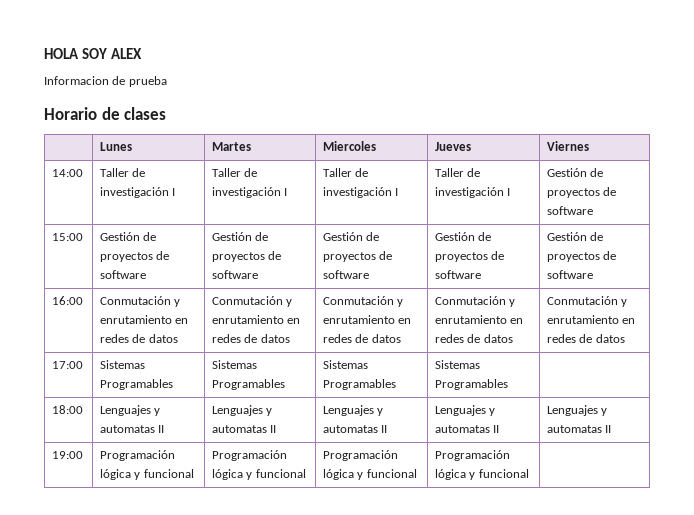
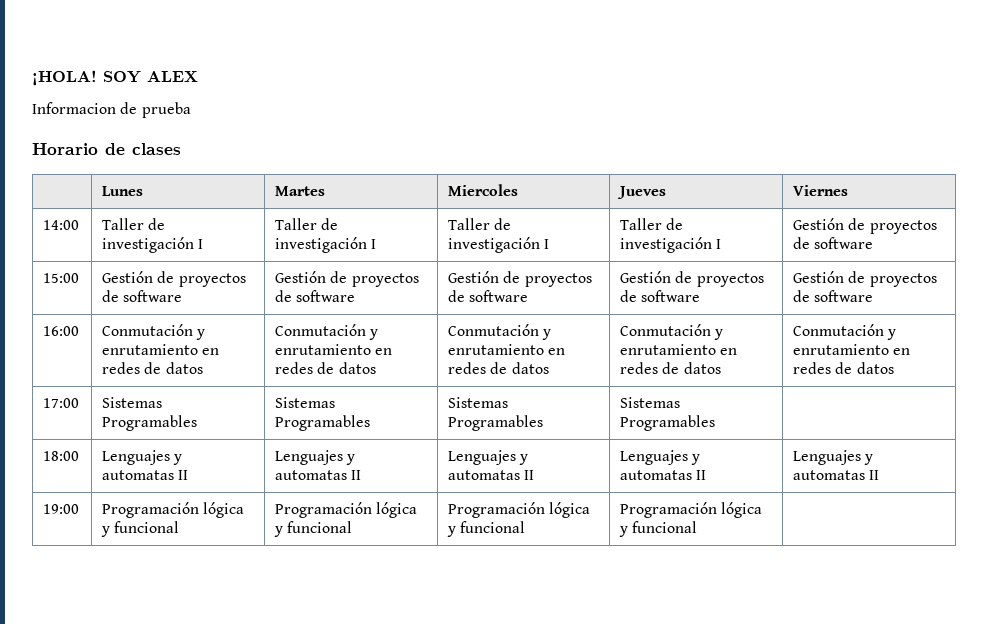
[44,48,79,59] HOLA -> [32,70,97,86] ¡HOLA!

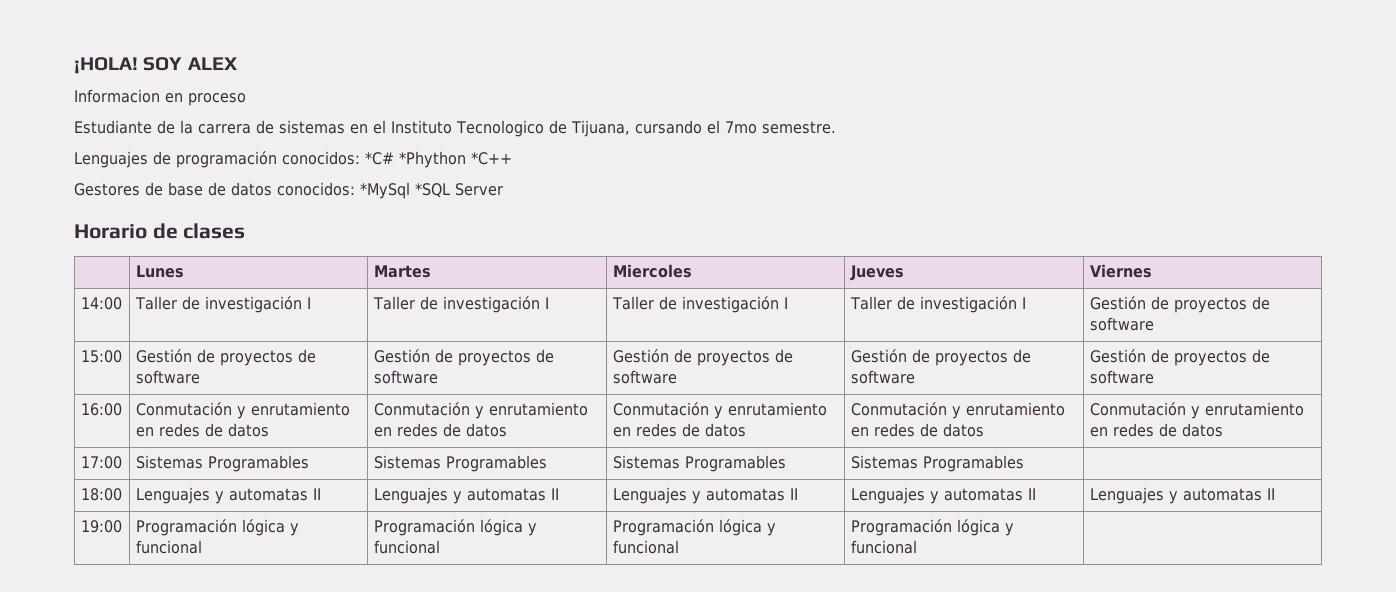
[120,102,191,118] de prueba -> [165,93,246,106] [74,120,836,137] [74,151,512,168] [74,182,503,199] en proceso // Estudiante de la carrera de sistemas en el Instituto Tecnologico de Tijuana, cursando el 7mo semestre. // Lenguajes de programación conocidos: *C# *Phython *C++ // Gestores de base de datos conocidos: *MySql *SQL Server

